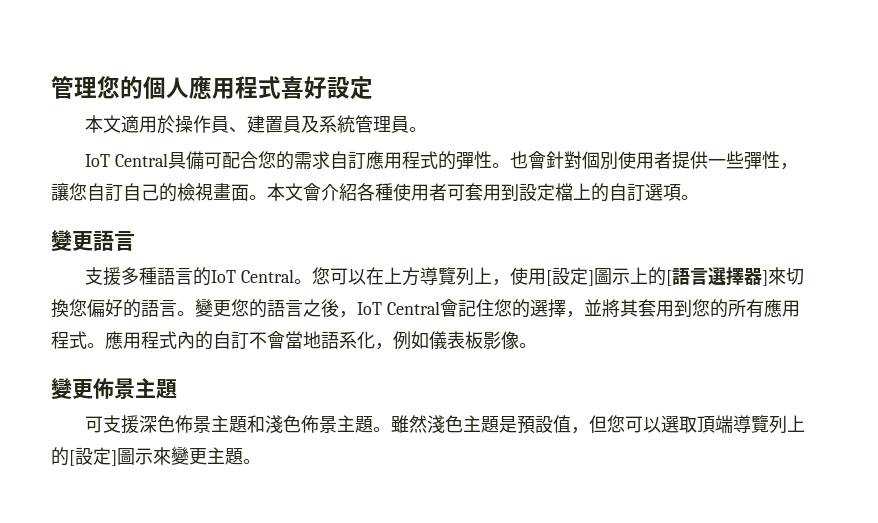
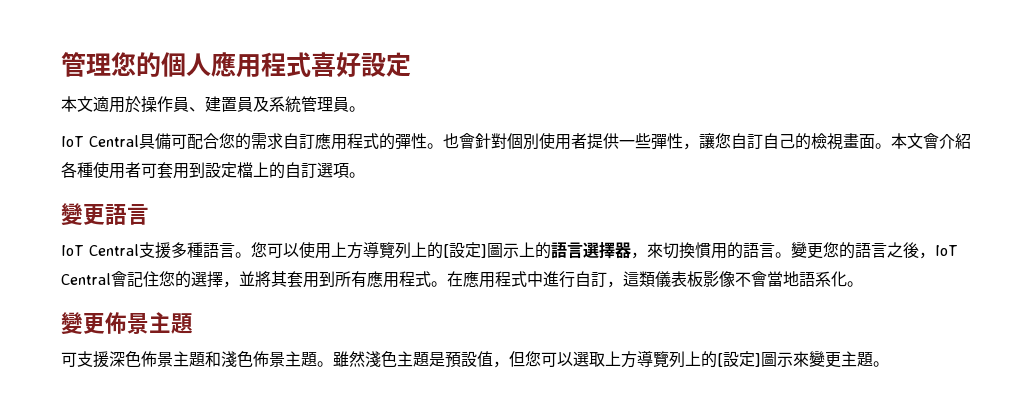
(135, 241) none -> [61,244,139,256] IoT Central
[192,267,294,286] 的IoT Central -> (235, 250) none
[365,267,546,286] 在上方導覽列上，使用 -> [299,241,443,259] 使用上方導覽列上的
[665,270,672,286] [ -> (551, 250) none
[761,267,804,286] [51,299,123,318] ]來切換您偏好 -> [631,242,727,259] ，來切換慣用
[691,299,728,318] 您的 -> (335, 279) none
[105,331,519,350] 應用程式內的自訂不會當地語系化，例如儀表板影像 -> [447,271,847,288] 在應用程式中進行自訂，這類儀表板影像不會當地語系化
[696,415,733,433] 頂端 -> [605,351,637,368] 上方

